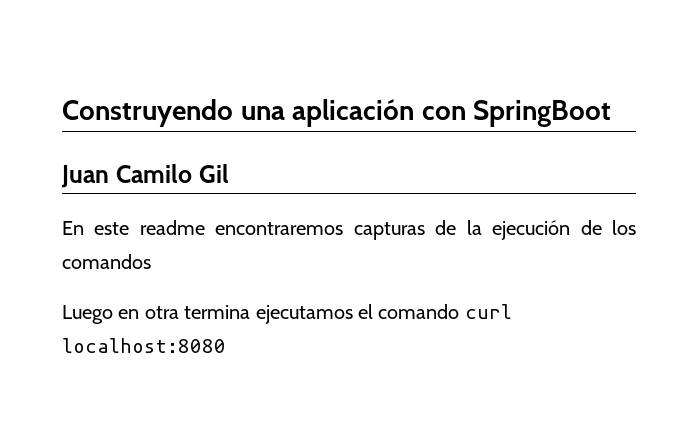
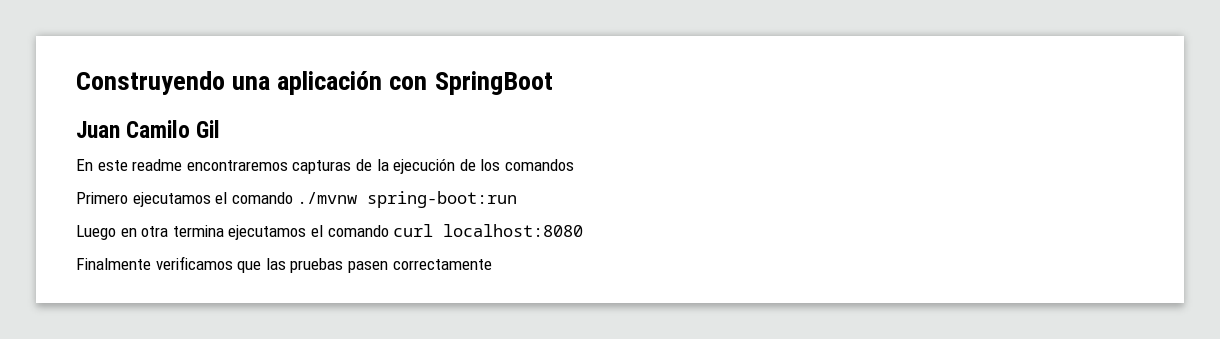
(151, 261) none -> [76,191,518,208] // Primero ejecutamos el comando ./mvnw spring-boot:run
(226, 345) none -> [76,256,492,273] // Finalmente verificamos que las pruebas pasen correctamente

